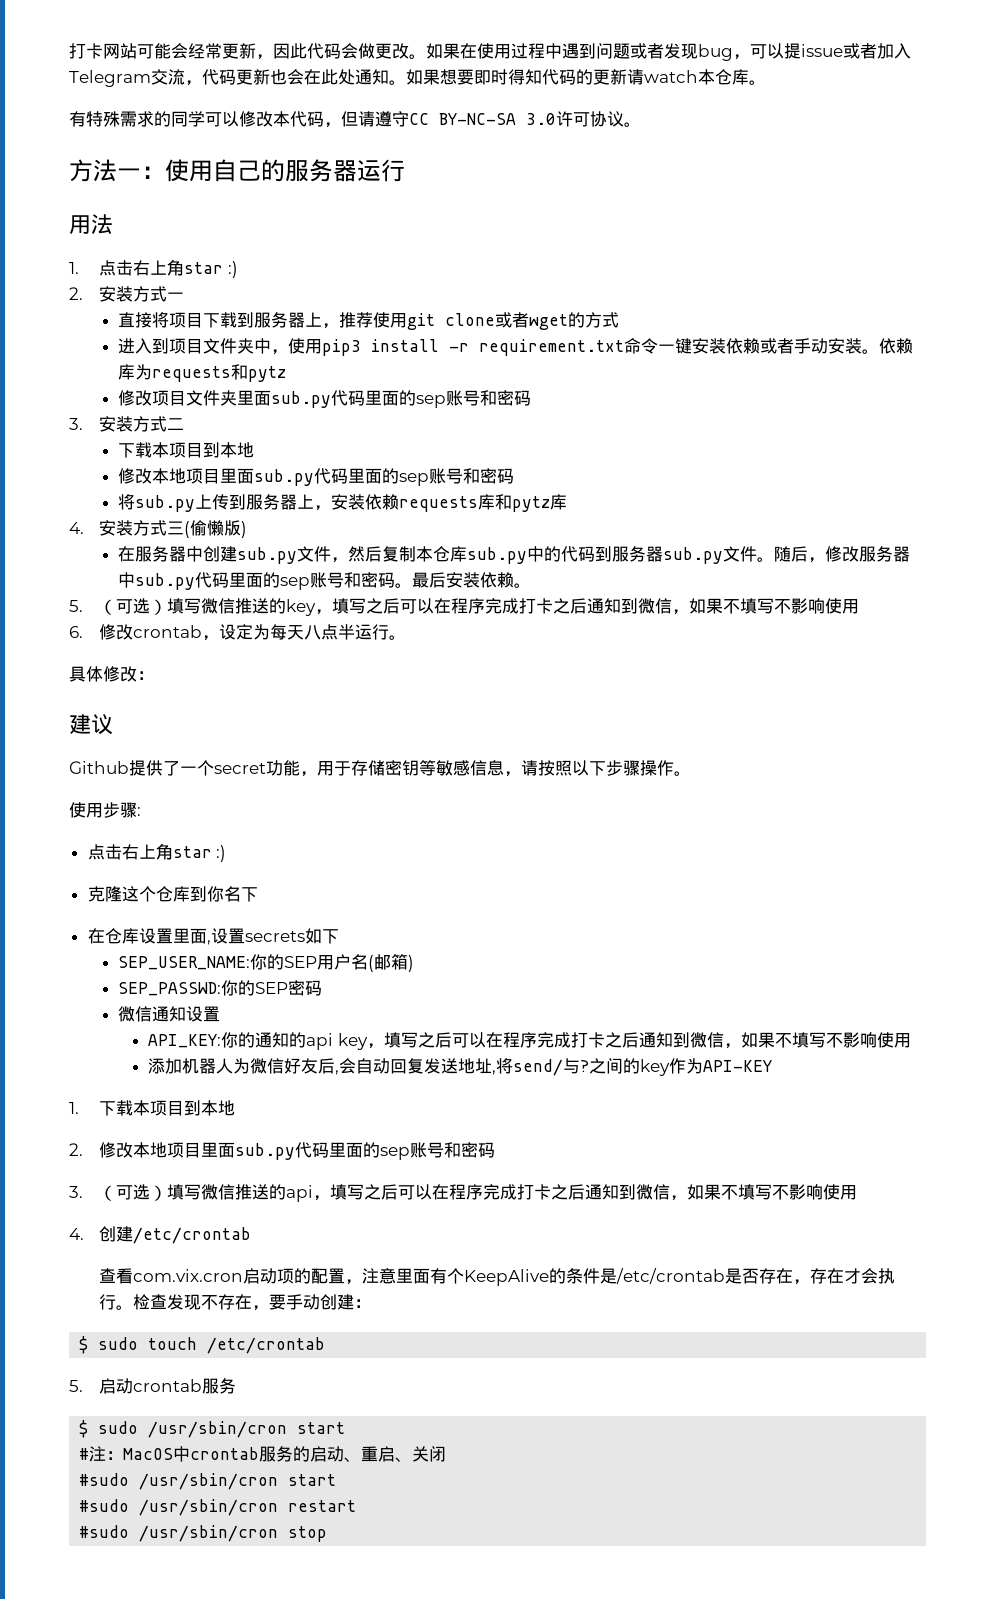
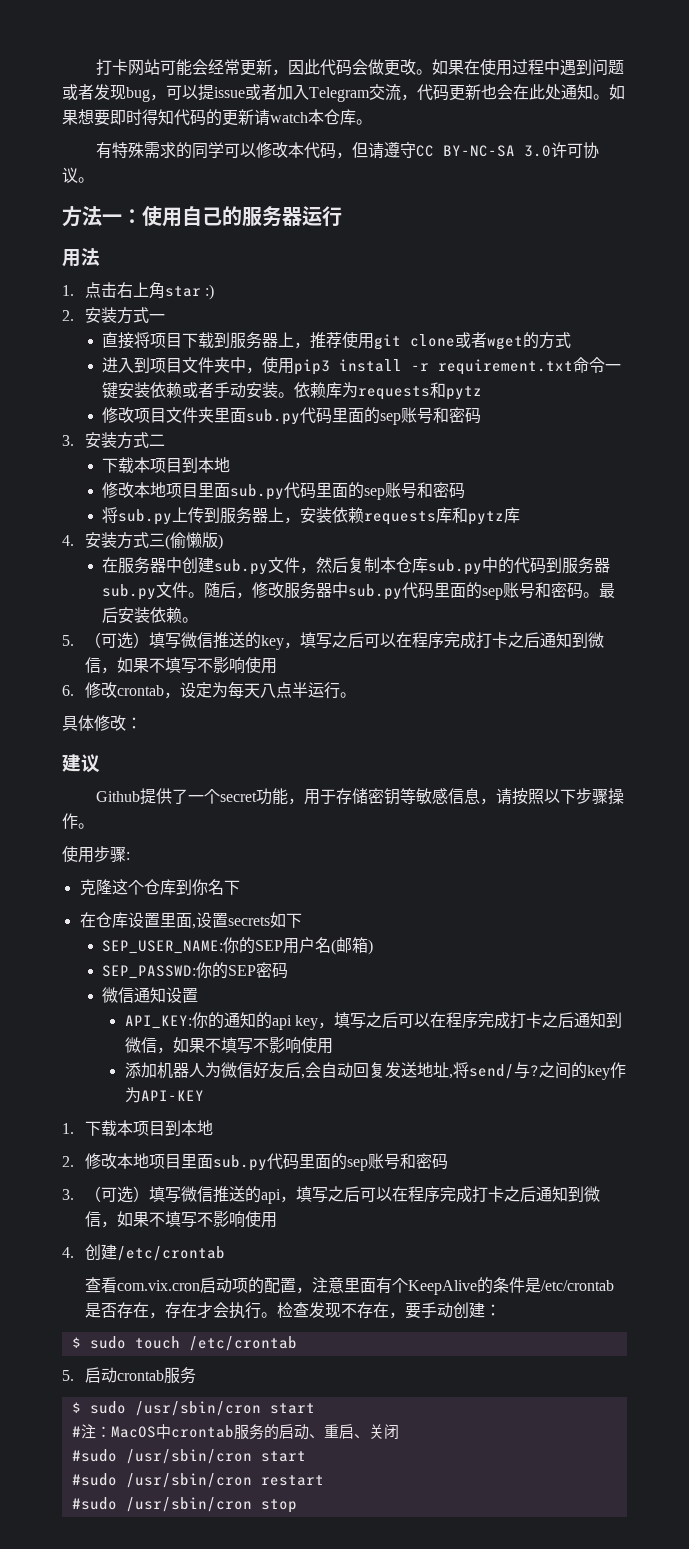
[87,843,227,862] // 点击右上角star :) -> (130, 856) none

